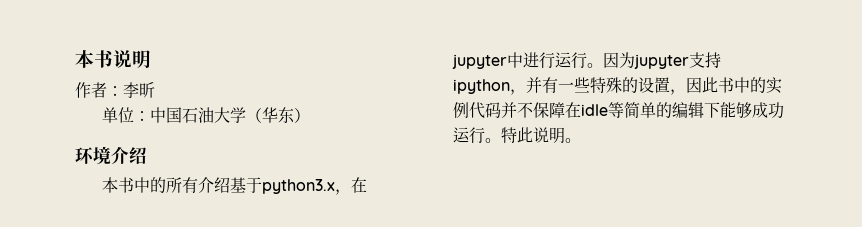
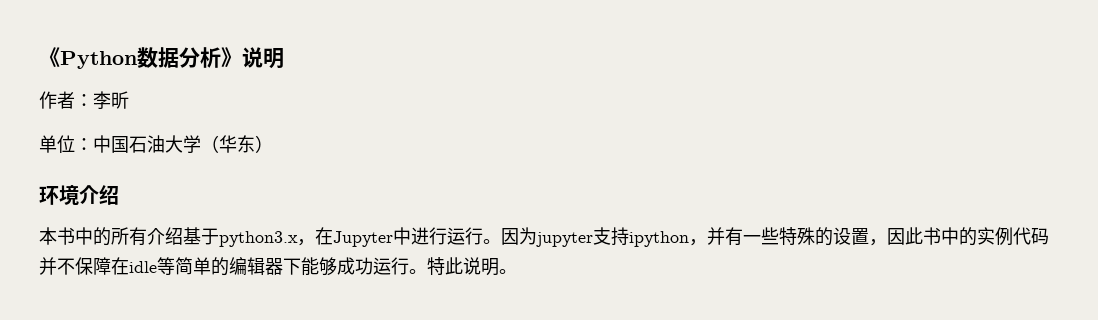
[75,50,113,68] 本书 -> [39,47,242,69] 《Python数据分析》
[452,54,507,69] jupyter -> [333,231,393,247] Jupyter
(704, 110) none -> [265,258,283,275] 器

